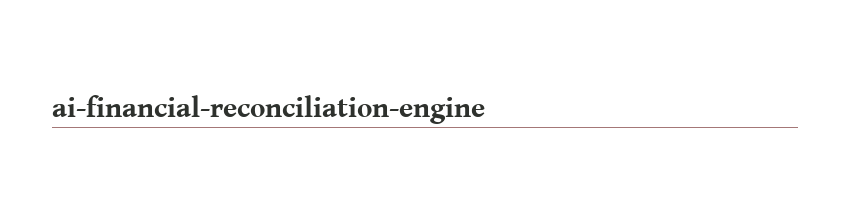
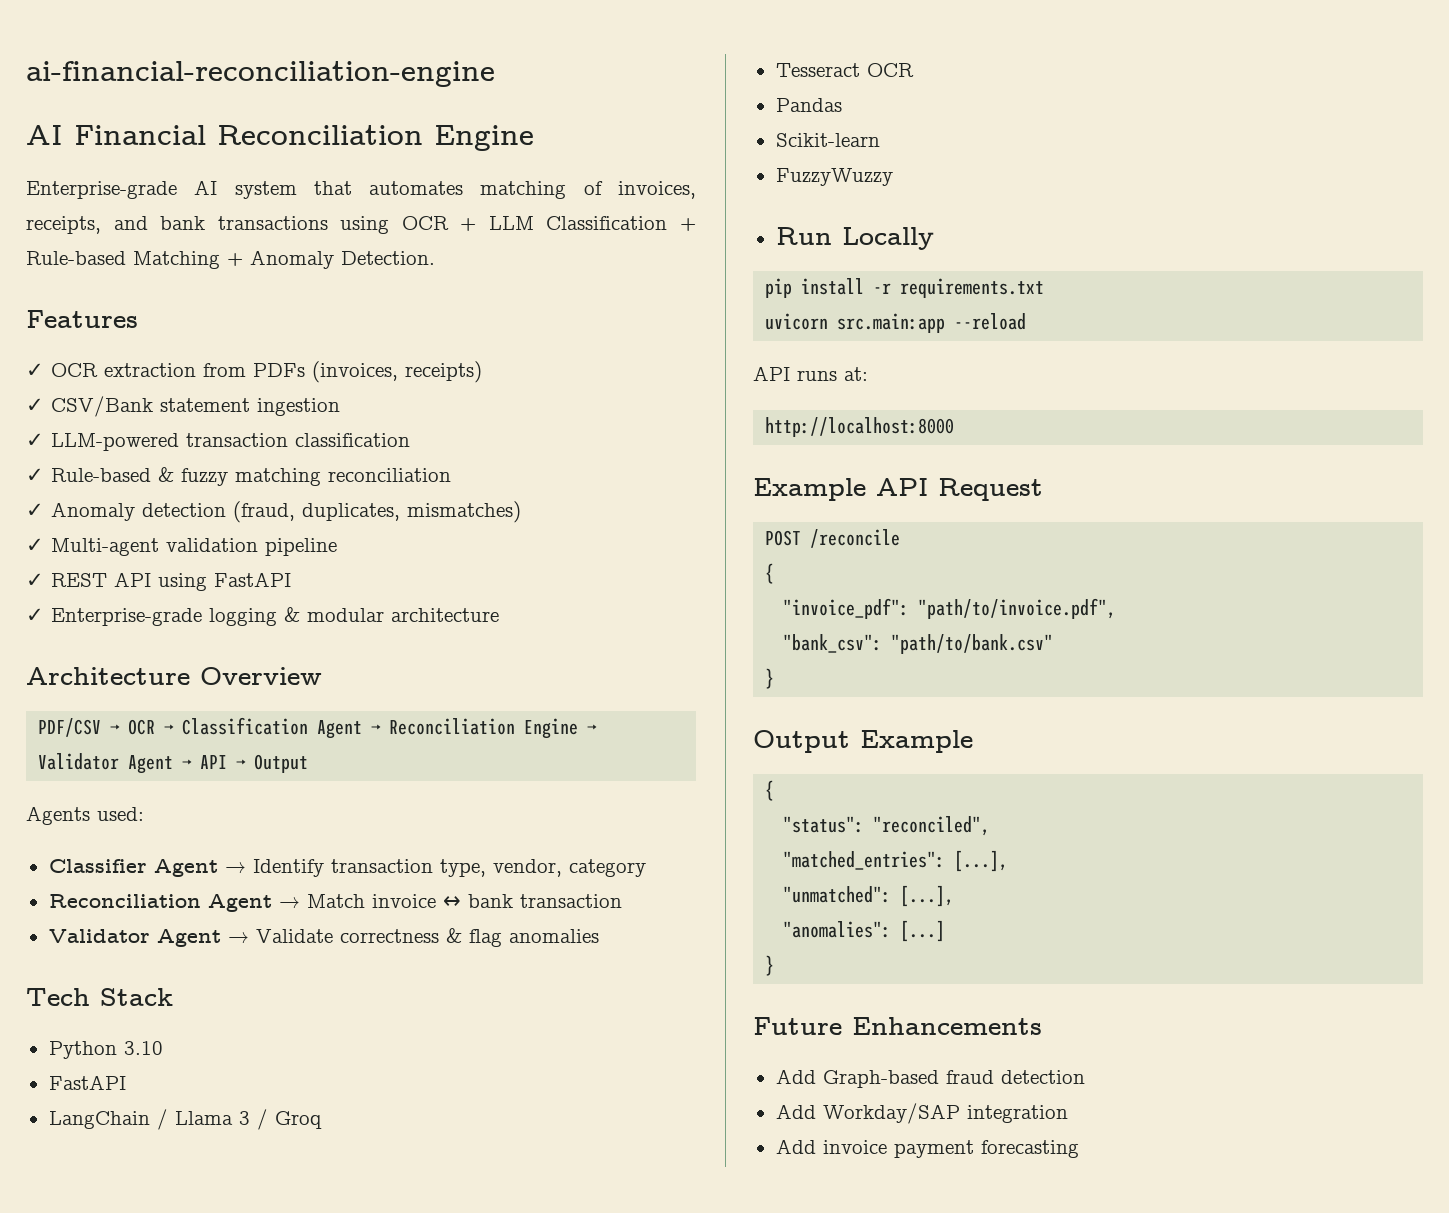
(485, 109) none -> [26,125,534,151] [26,180,696,199] [26,216,696,234] [26,250,435,269] [26,310,138,328] [26,361,482,383] [26,396,340,417] [26,433,410,451] [26,467,451,486] [26,501,521,523] [26,538,337,556] [26,572,291,591] [26,607,499,626] [26,667,322,685] [38,717,598,739] [38,753,309,774] [26,806,144,825] [48,859,646,877] [48,894,622,912] [48,928,599,947] [26,988,173,1006] [48,1041,163,1059] [48,1075,126,1090] [48,1109,322,1130] [775,63,914,77] [775,98,842,112] [775,133,880,147] [775,168,893,186] [775,227,934,250] [765,278,1045,298] [765,313,1027,333] [753,366,868,381] [765,417,955,437] [753,478,1043,501] [765,529,901,548] [765,563,775,584] [783,598,1117,619] [783,634,1054,654] [765,668,775,689] [753,730,973,753] [765,780,775,801] [783,816,991,836] [783,850,1009,872] [783,885,955,907] [783,920,946,942] [765,955,775,976] [753,1017,1042,1035] [775,1069,1085,1088] [775,1103,1068,1124] [775,1139,1079,1158] // AI Financial Reconciliation Engine // Enterprise-grade AI system that automates matching of invoices, receipts, and bank transactions using OCR + LLM Classification + Rule-based Matching + Anomaly Detection. // Features // ✓ OCR extraction from PDFs (invoices, receipts) // ✓ CSV/Bank statement ingestion // ✓ LLM-powered transaction classification // ✓ Rule-based & fuzzy matching reconciliation // ✓ Anomaly detection (fraud, duplicates, mismatches) // ✓ Multi-agent validation pipeline // ✓ REST API using FastAPI // ✓ Enterprise-grade logging & modular architecture // Architecture Overview // PDF/CSV → OCR → Classification Agent → Reconciliation Engine → Validator Agent → API → Output // Agents used: // Classifier Agent → Identify transaction type, vendor, category // Reconciliation Agent → Match invoice ↔ bank transaction // Validator Agent → Validate correctness & flag anomalies // Tech Stack // Python 3.10 // FastAPI // LangChain / Llama 3 / Groq // Tesseract OCR // Pandas // Scikit-learn // FuzzyWuzzy // Run Locally // pip install -r requirements.txt // uvicorn src.main:app --reload // API runs at: // http://localhost:8000 // Example API Request // POST /reconcile // { // "invoice_pdf": "path/to/invoice.pdf", // "bank_csv": "path/to/bank.csv" // } // Output Example // { // "status": "reconciled", // "matched_entries": [...], // "unmatched": [...], // "anomalies": [...] // } // Future Enhancements // Add Graph-based fraud detection // Add Workday/SAP integration // Add invoice payment forecasting

